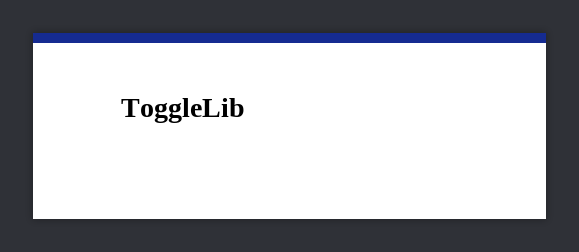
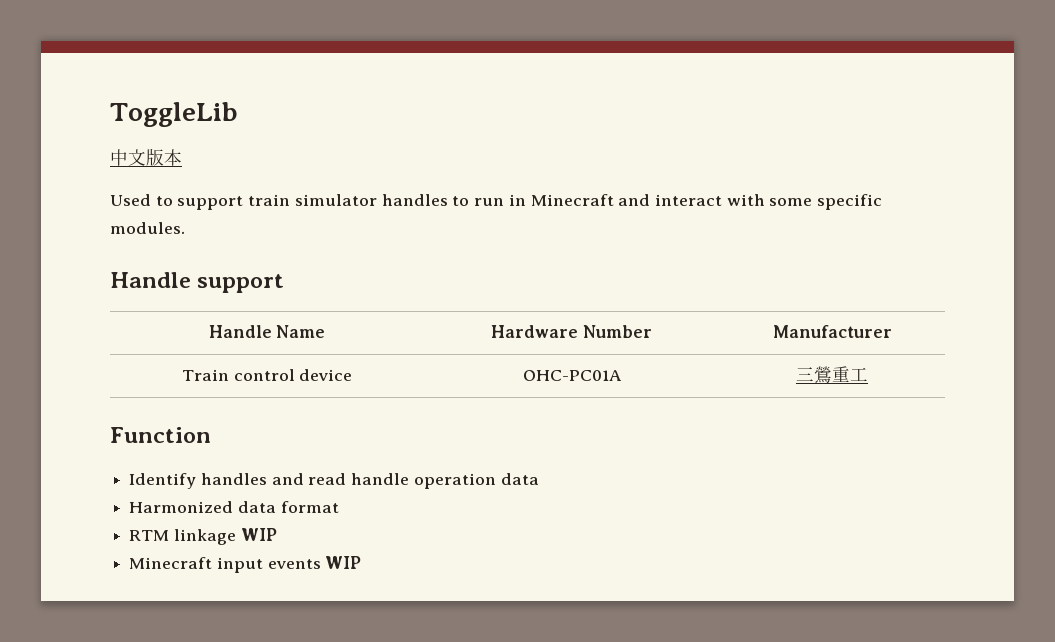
(245, 110) none -> [110,148,182,166] [110,194,883,210] [110,222,185,234] [110,272,285,293] [208,325,326,338] [491,325,652,338] [772,325,892,338] [181,369,353,381] [522,370,622,381] [796,366,868,384] [110,427,211,443] [129,473,539,489] [129,501,339,513] [129,528,277,545] [129,556,362,573] // 中文版本 // Used to support train simulator handles to run in Minecraft and interact with some specific modules. // Handle support // Handle Name | Hardware Number | Manufacturer // Train control device | OHC-PC01A | 三鶯重工 // Function // Identify handles and read handle operation data // Harmonized data format // RTM linkage WIP // Minecraft input events WIP

